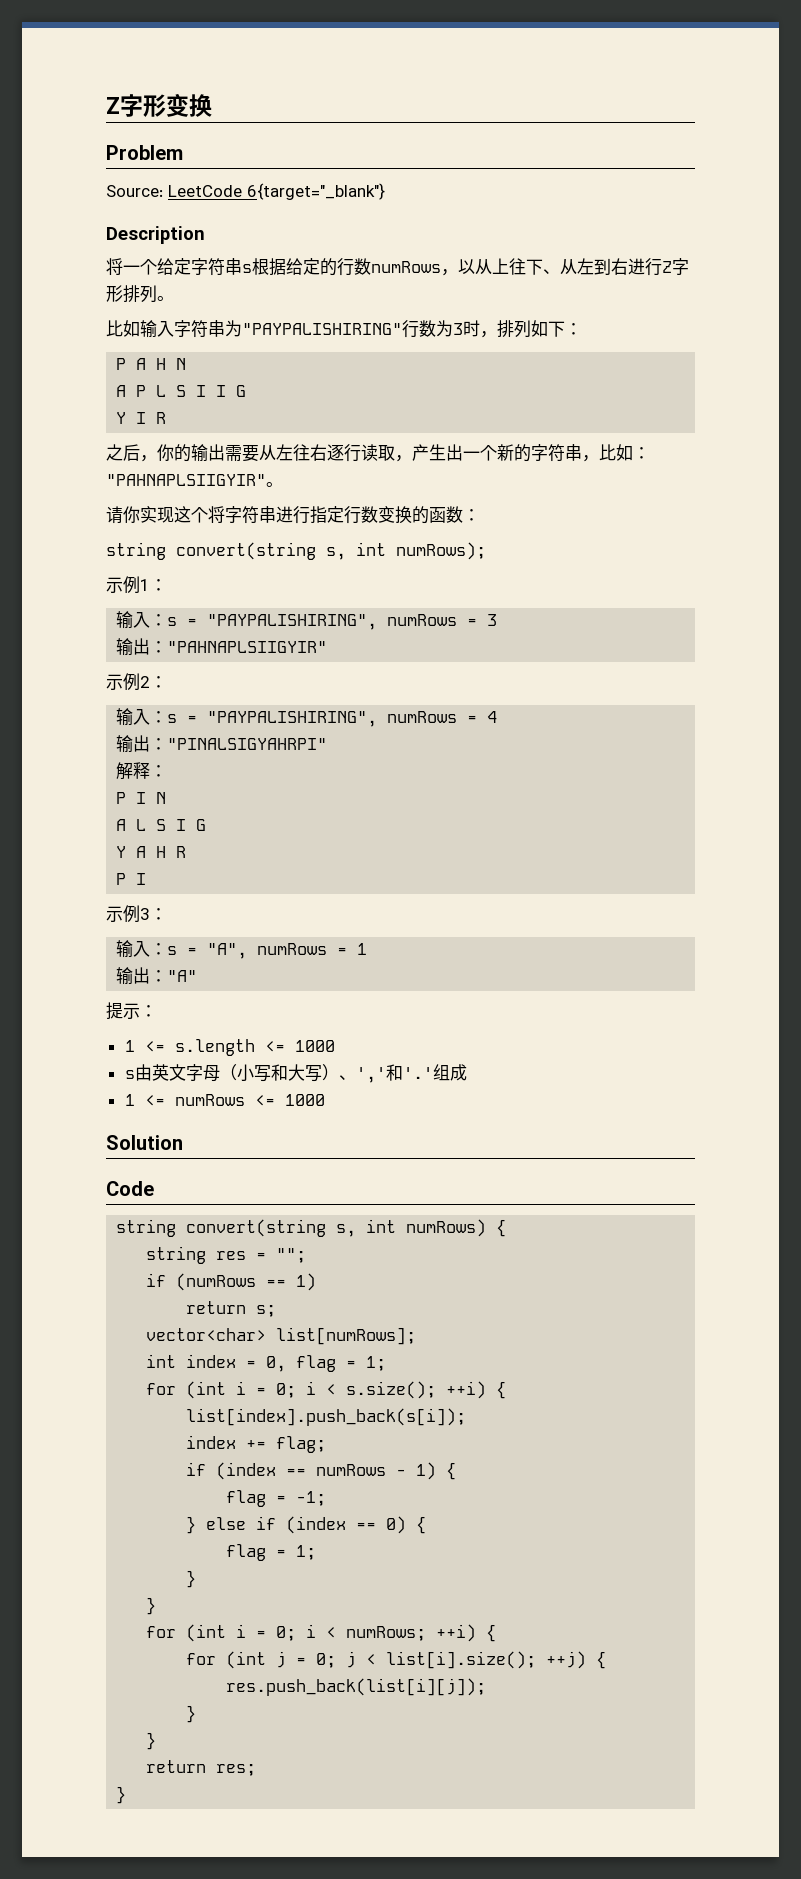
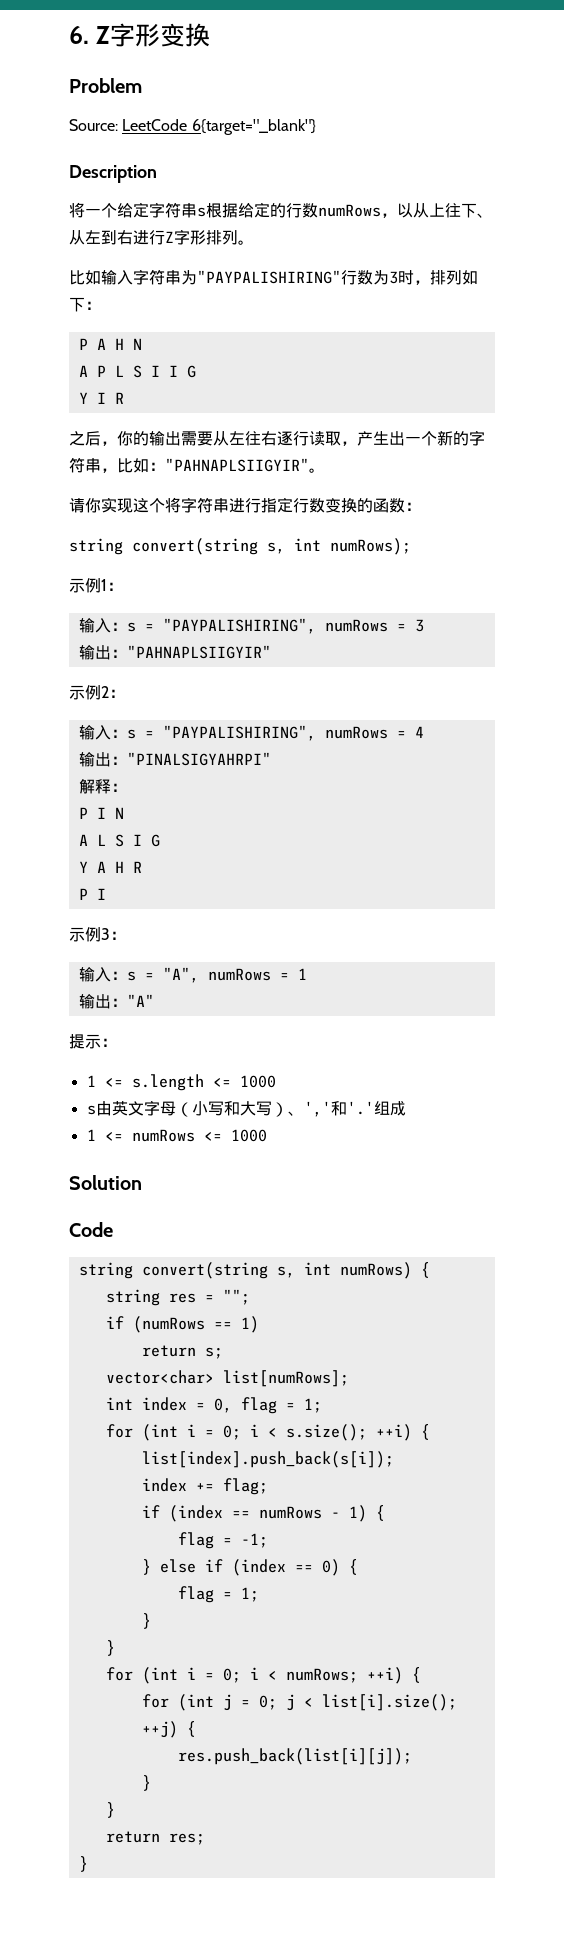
(106, 105) none -> [69,26,89,44] 6.

